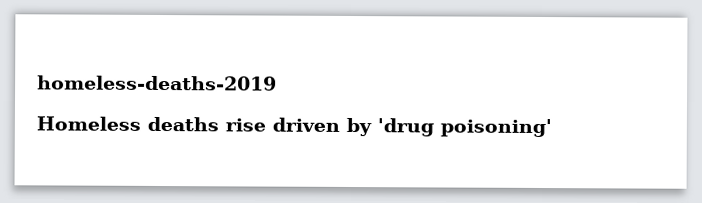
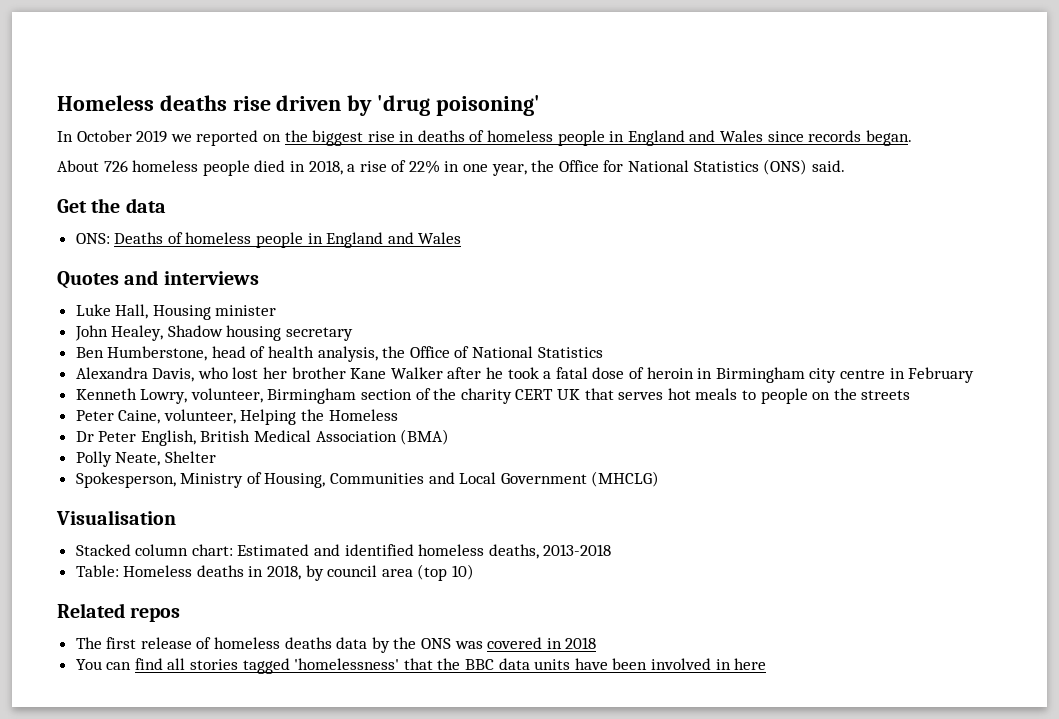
[37,75,277,91] homeless-deaths-2019 // -> (57, 103) none
(552, 128) none -> [57,130,912,146] [57,159,845,176] [57,198,166,213] [75,232,462,248] [57,270,259,289] [75,304,277,320] [74,325,354,341] [75,346,603,362] [75,367,975,383] [75,388,911,404] [75,409,398,425] [75,429,450,446] [75,451,216,467] [75,471,660,488] [56,510,176,525] [75,544,612,559] [75,564,475,581] [57,603,181,622] [75,637,597,653] [75,658,767,674] // In October 2019 we reported on the biggest rise in deaths of homeless people in England and Wales since records began. // About 726 homeless people died in 2018, a rise of 22% in one year, the Office for National Statistics (ONS) said. // Get the data // ONS: Deaths of homeless people in England and Wales // Quotes and interviews // Luke Hall, Housing minister // John Healey, Shadow housing secretary // Ben Humberstone, head of health analysis, the Office of National Statistics // Alexandra Davis, who lost her brother Kane Walker after he took a fatal dose of heroin in Birmingham city centre in February // Kenneth Lowry, volunteer, Birmingham section of the charity CERT UK that serves hot meals to people on the streets // Peter Caine, volunteer, Helping the Homeless // Dr Peter English, British Medical Association (BMA) // Polly Neate, Shelter // Spokesperson, Ministry of Housing, Communities and Local Government (MHCLG) // Visualisation // Stacked column chart: Estimated and identified homeless deaths, 2013-2018 // Table: Homeless deaths in 2018, by council area (top 10) // Related repos // The first release of homeless deaths data by the ONS was covered in 2018 // You can find all stories tagged 'homelessness' that the BBC data units have been involved in here

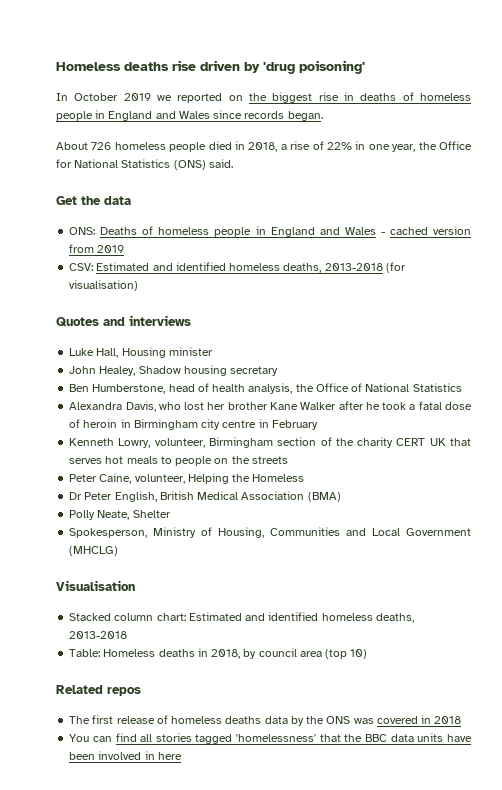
(462, 238) none -> [380,226,471,235] [69,244,125,253] [69,262,406,273] [69,280,139,291] - cached version from 2019 // CSV: Estimated and identified homeless deaths, 2013-2018 (for visualisation)

